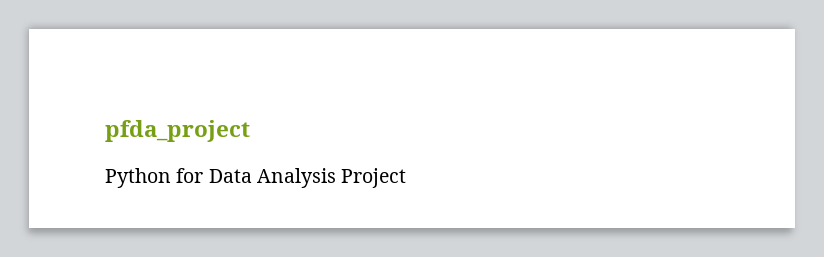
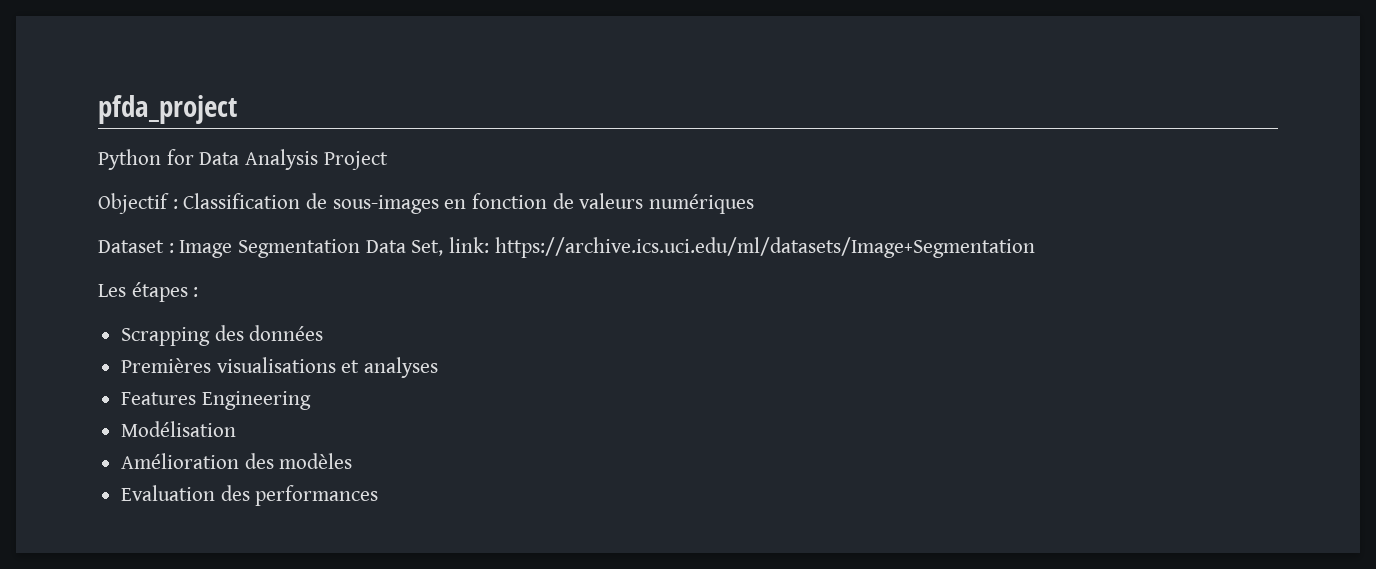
(407, 178) none -> [98,193,755,214] [98,237,1035,258] [98,282,199,302] [121,325,324,346] [121,357,439,378] [121,391,311,410] [121,421,237,437] [121,453,353,469] [121,485,379,506] // Objectif : Classification de sous-images en fonction de valeurs numériques // Dataset : Image Segmentation Data Set, link: https://archive.ics.uci.edu/ml/datasets/Image+Segmentation // Les étapes : // Scrapping des données // Premières visualisations et analyses // Features Engineering // Modélisation // Amélioration des modèles // Evaluation des performances

